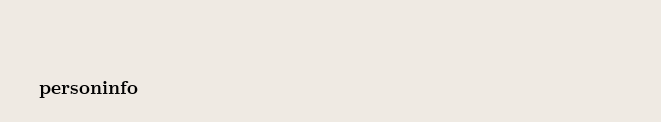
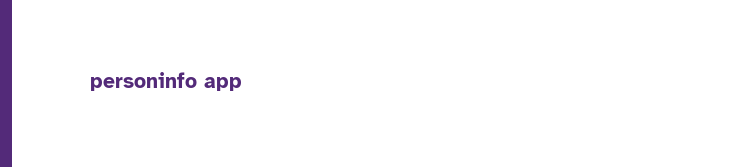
(138, 89) none -> [204,77,242,91] app

